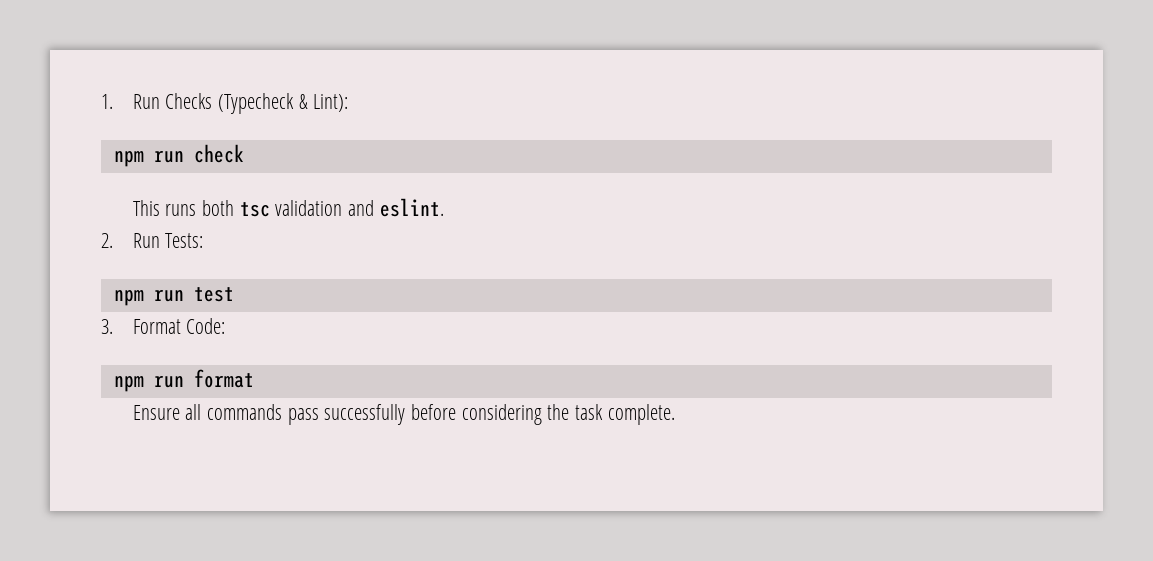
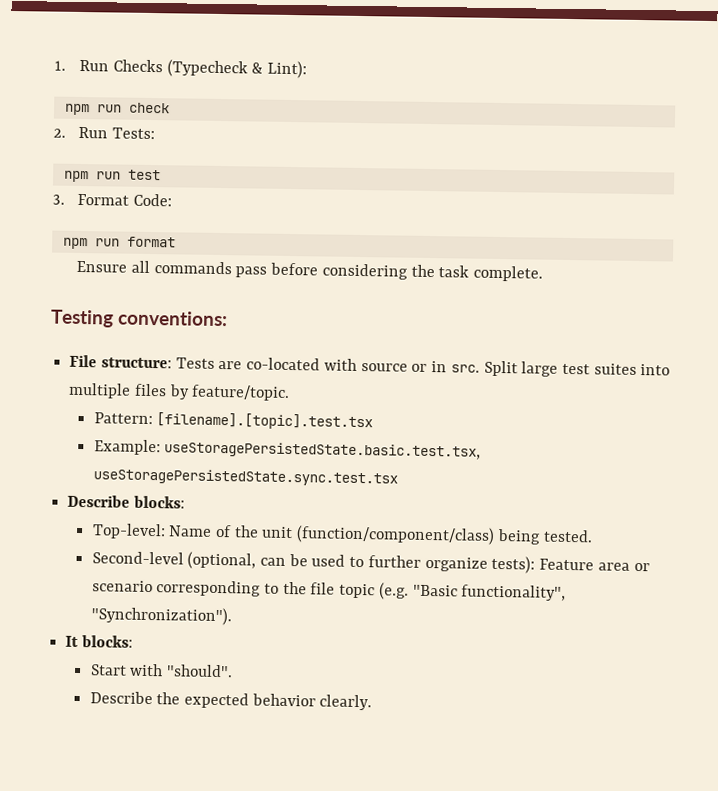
[132,198,444,217] // This runs both tsc validation and eslint. -> (170, 108) none
[324,404,406,425] successfully -> (268, 272) none
(675, 414) none -> [50,309,228,328] [69,354,671,377] [68,382,291,402] [93,412,374,431] [93,439,482,460] [92,468,398,487] [67,494,185,509] [91,523,593,545] [91,551,650,574] [91,580,567,601] [90,606,232,626] [65,635,133,648] [89,663,233,678] [89,691,373,711] // Testing conventions: // File structure: Tests are co-located with source or in src. Split large test suites into multiple files by feature/topic. // Pattern: [filename].[topic].test.tsx // Example: useStoragePersistedState.basic.test.tsx, useStoragePersistedState.sync.test.tsx // Describe blocks: // Top-level: Name of the unit (function/component/class) being tested. // Second-level (optional, can be used to further organize tests): Feature area or scenario corresponding to the file topic (e.g. "Basic functionality", "Synchronization"). // It blocks: // Start with "should". // Describe the expected behavior clearly.

